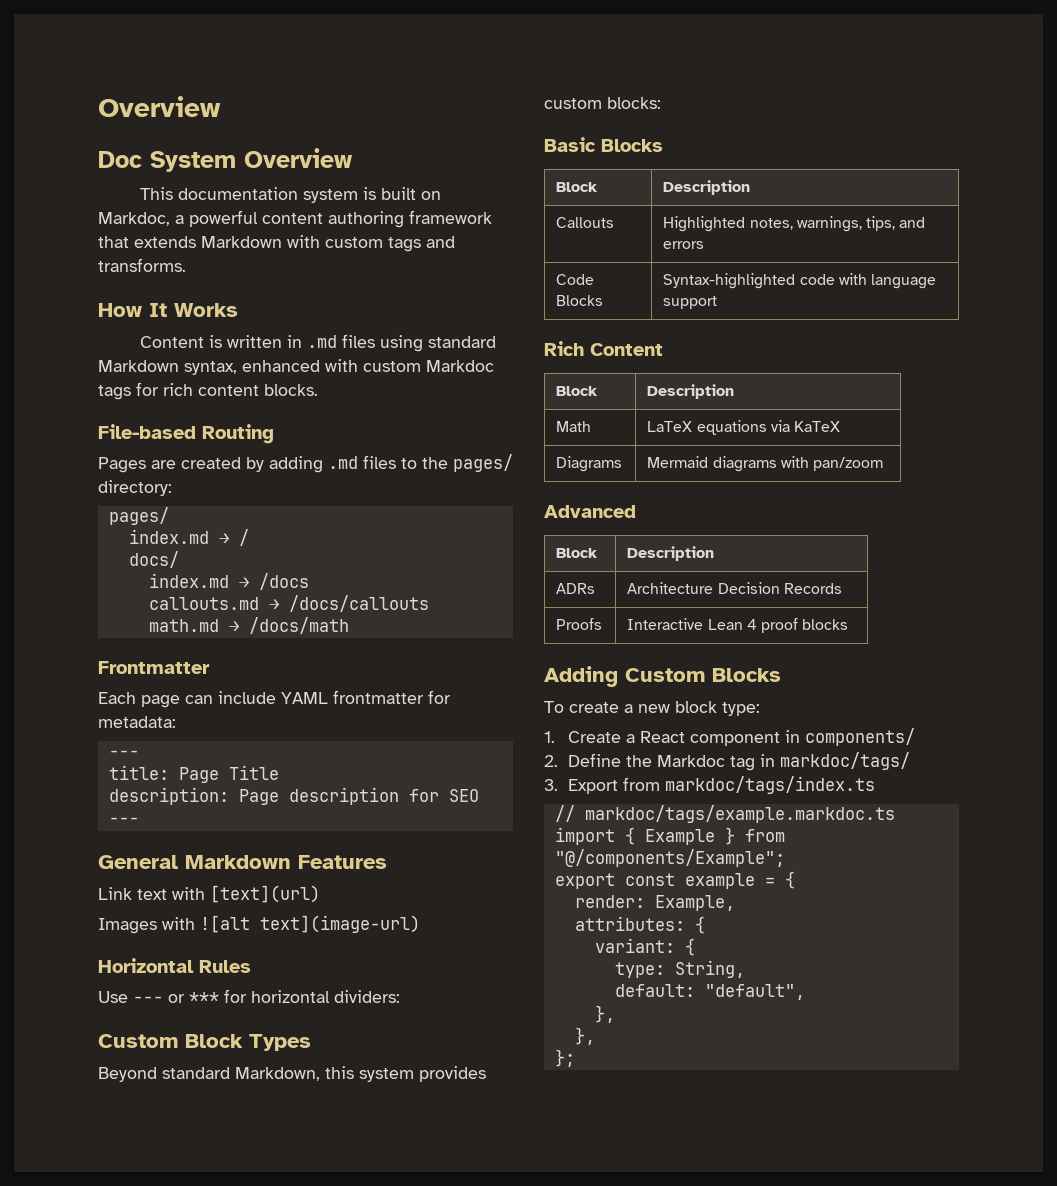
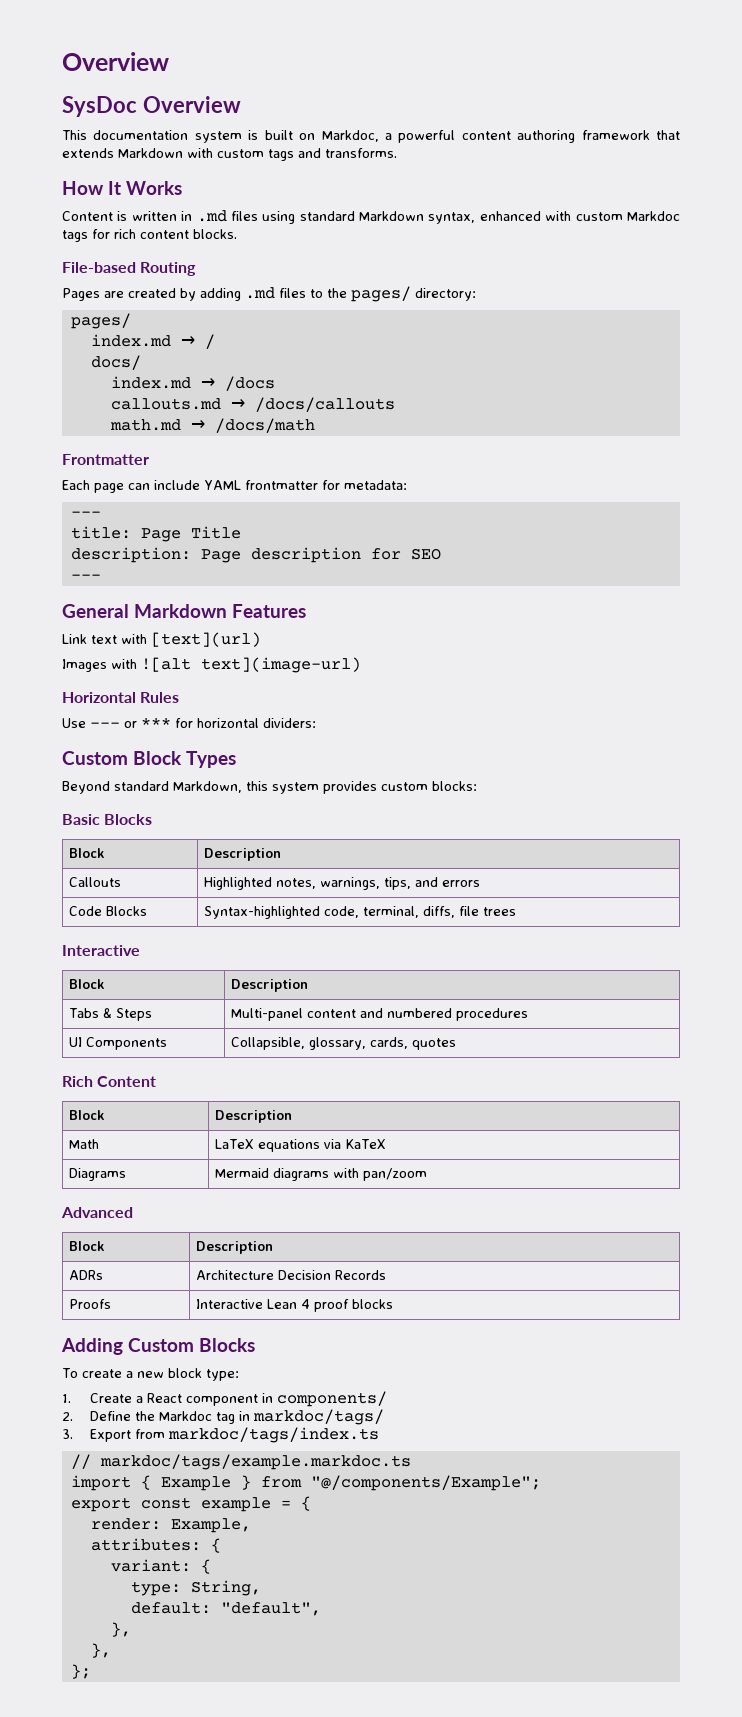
[98,96,221,117] [98,151,236,172] Overview // Doc System -> [62,52,169,71] [62,96,137,117] Overview // SysDoc
[799,273,937,289] [663,296,718,309] code with language support -> [323,906,516,918] [62,945,140,956] [68,979,105,989] [230,979,308,992] [68,1008,152,1021] [230,1008,528,1021] [68,1037,167,1050] [230,1037,456,1050] code, terminal, diffs, file trees // Interactive // Block | Description // Tabs & Steps | Multi-panel content and numbered procedures // UI Components | Collapsible, glossary, cards, quotes

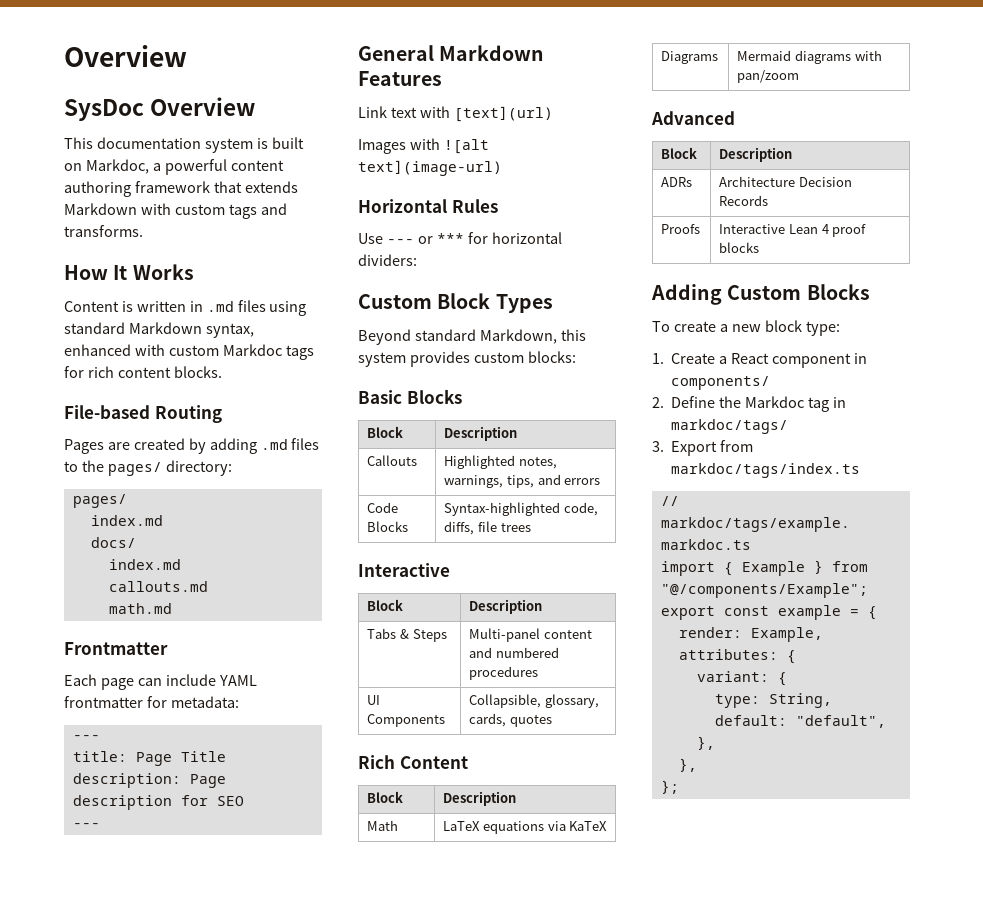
[180,334,215,349] → / -> (163, 520) none
[200,376,275,391] → /docs -> (181, 564) none
[230,397,395,412] → /docs/callouts -> (208, 586) none
[190,418,315,433] → /docs/math -> (172, 608) none
[362,906,419,918] terminal, -> (598, 509) none

